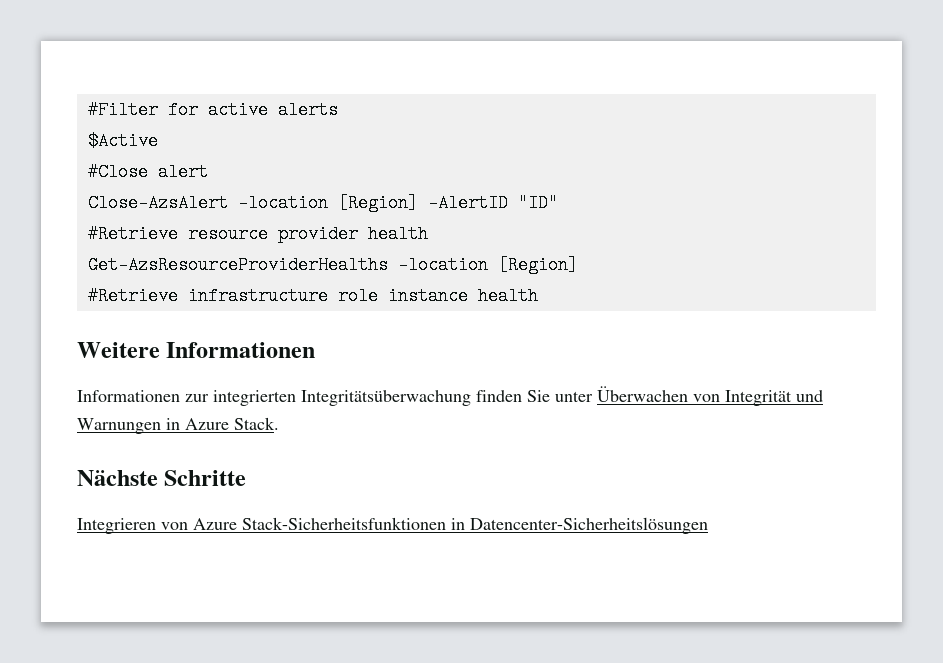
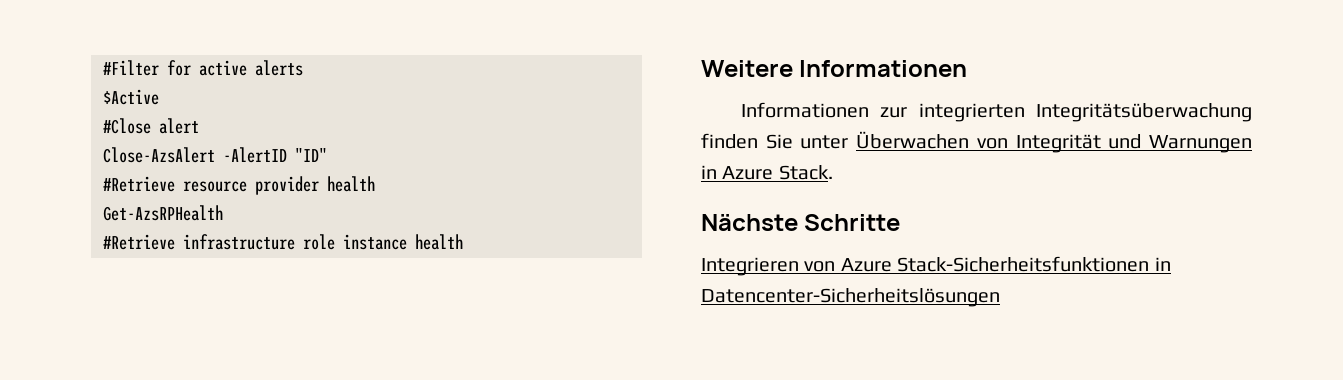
[237,194,418,212] -location [Region] -> (215, 155) none
[87,256,578,274] Get-AzsResourceProviderHealths -location [Region] -> [103,205,223,221] Get-AzsRPHealth

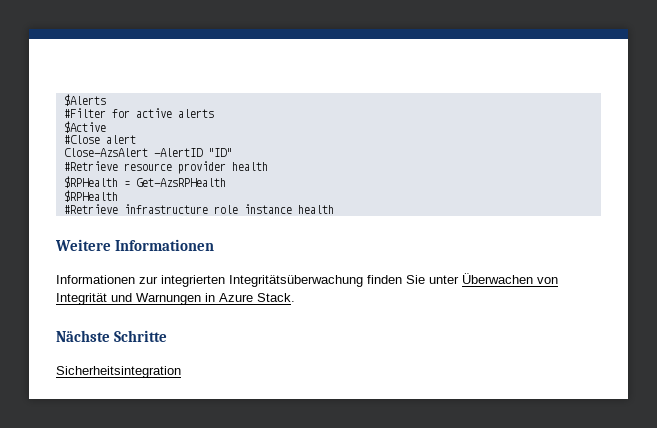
(103, 68) none -> [63,94,106,106] $Alerts //
(375, 184) none -> [63,176,130,188] $RPHealth =
(223, 213) none -> [63,190,118,202] // $RPHealth
[701,256,1171,276] [701,288,1000,307] Integrieren von Azure Stack-Sicherheitsfunktionen in Datencenter-Sicherheitslösungen -> [56,366,181,378] Sicherheitsintegration

